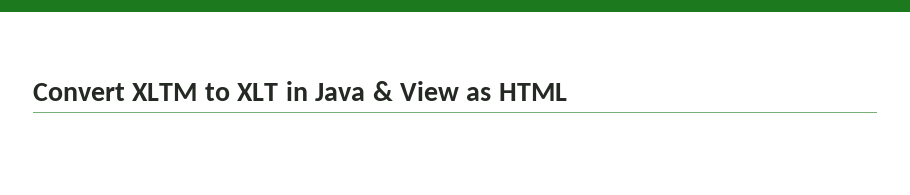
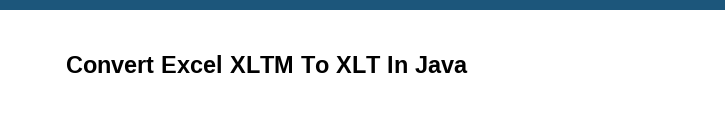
[132,81,567,101] XLTM to XLT in Java & View as HTML -> [161,55,468,73] Excel XLTM To XLT In Java

